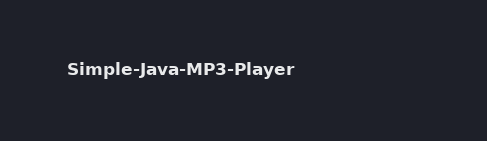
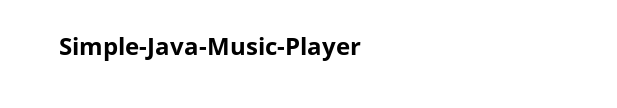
[67,62,295,79] Simple-Java-MP3-Player -> [59,37,361,61] Simple-Java-Music-Player

